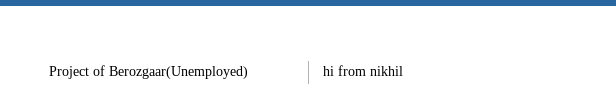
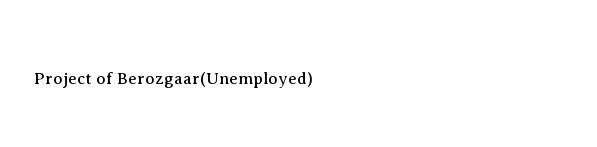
[323,65,403,76] // hi from nikhil -> (313, 80) none

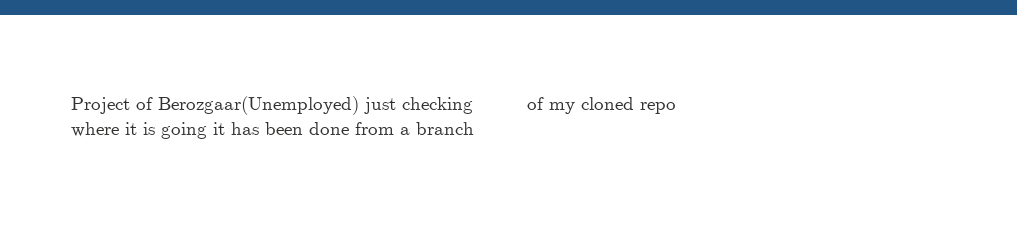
(313, 80) none -> [364,97,473,114] [71,122,474,139] [527,97,676,114] just checking where it is going it has been done from a branch of my cloned repo

